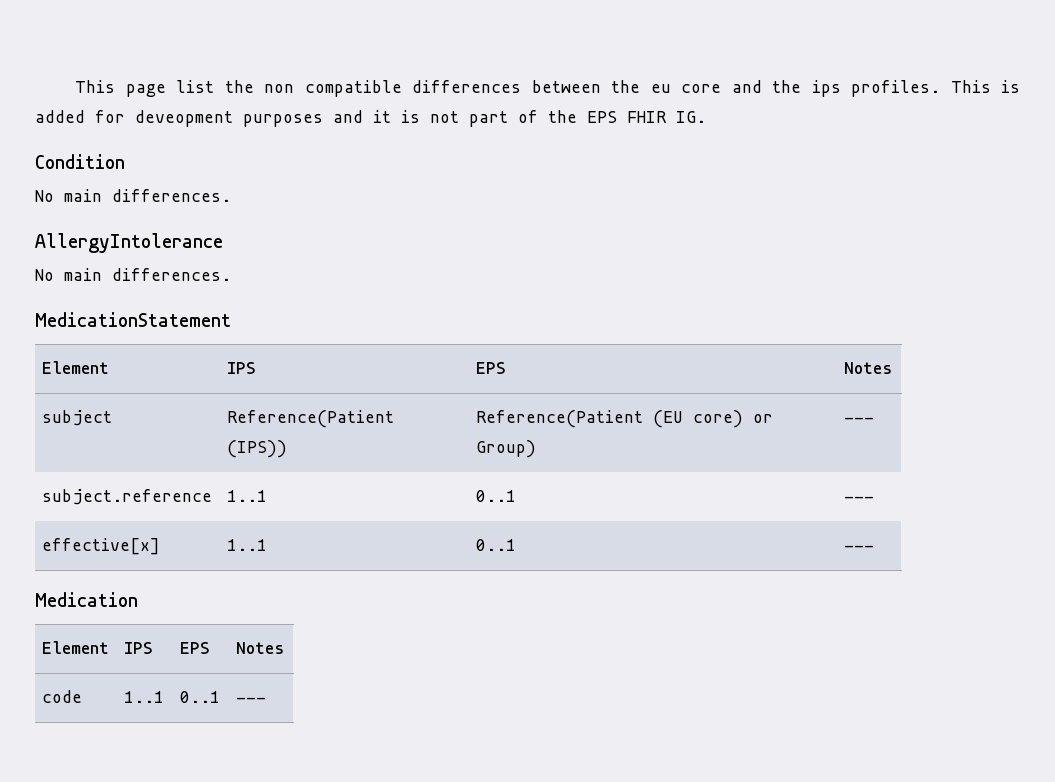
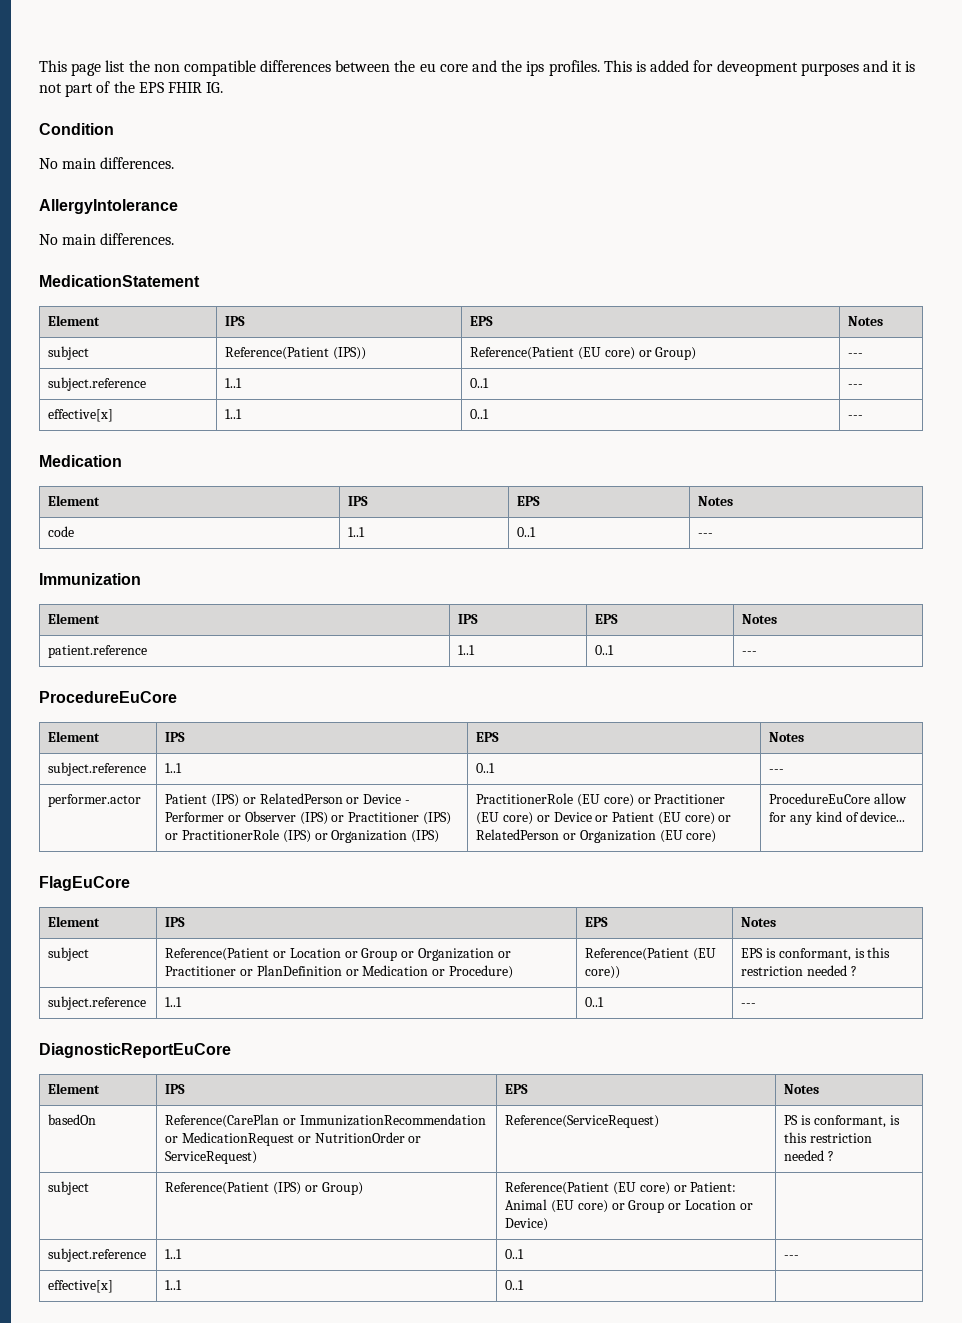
(267, 700) none -> [39,573,141,585] [48,613,101,624] [458,614,479,624] [595,614,619,624] [742,614,778,624] [48,645,148,658] [458,645,476,655] [595,645,615,655] [742,651,758,655] [39,691,177,703] [48,731,101,742] [165,732,186,742] [476,732,500,742] [769,732,805,742] [48,762,147,776] [165,763,183,773] [476,763,496,773] [769,769,785,773] [48,794,142,807] [165,793,410,807] [165,811,451,825] [165,829,440,843] [476,793,726,807] [476,812,732,825] [476,829,717,843] [769,793,907,804] [769,811,906,825] [39,876,130,891] [48,916,101,927] [165,917,186,927] [585,917,609,927] [741,917,777,927] [48,947,90,961] [165,948,511,961] [165,965,513,979] [585,948,716,961] [585,966,621,979] [741,947,891,961] [741,965,857,976] [48,996,147,1010] [165,997,183,1007] [585,997,605,1007] [741,1003,757,1007] [39,1043,231,1058] [48,1083,101,1094] [165,1084,186,1094] [505,1084,529,1094] [784,1084,820,1094] [48,1114,97,1125] [165,1114,486,1128] [165,1132,422,1146] [165,1151,258,1164] [505,1115,660,1128] [784,1115,900,1128] [784,1132,872,1143] [784,1150,834,1161] [48,1181,90,1195] [165,1182,363,1195] [505,1182,737,1195] [505,1199,753,1213] [505,1218,549,1231] [48,1248,147,1262] [165,1249,183,1259] [505,1249,525,1259] [784,1255,800,1259] [48,1280,114,1293] [165,1280,183,1290] [505,1280,525,1290] // Immunization // Element | IPS | EPS | Notes // patient.reference | 1..1 | 0..1 | --- // ProcedureEuCore // Element | IPS | EPS | Notes // subject.reference | 1..1 | 0..1 | --- // performer.actor | Patient (IPS) or RelatedPerson or Device - Performer or Observer (IPS) or Practitioner (IPS) or PractitionerRole (IPS) or Organization (IPS) | PractitionerRole (EU core) or Practitioner (EU core) or Device or Patient (EU core) or RelatedPerson or Organization (EU core) | ProcedureEuCore allow for any kind of device... // FlagEuCore // Element | IPS | EPS | Notes // subject | Reference(Patient or Location or Group or Organization or Practitioner or PlanDefinition or Medication or Procedure) | Reference(Patient (EU core)) | EPS is conformant, is this restriction needed ? // subject.reference | 1..1 | 0..1 | --- // DiagnosticReportEuCore // Element | IPS | EPS | Notes // basedOn | Reference(CarePlan or ImmunizationRecommendation or MedicationRequest or NutritionOrder or ServiceRequest) | Reference(ServiceRequest) | PS is conformant, is this restriction needed ? // subject | Reference(Patient (IPS) or Group) | Reference(Patient (EU core) or Patient: Animal (EU core) or Group or Location or Device) | // subject.reference | 1..1 | 0..1 | --- // effective[x] | 1..1 | 0..1 |

